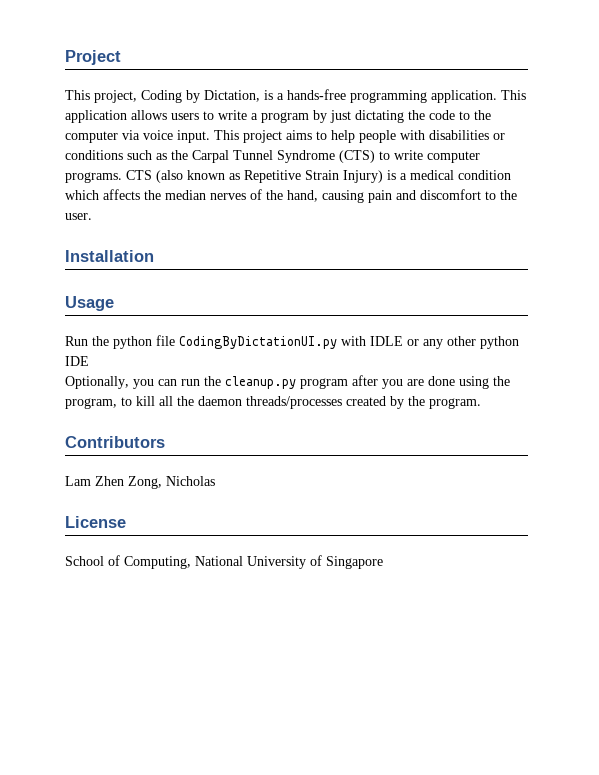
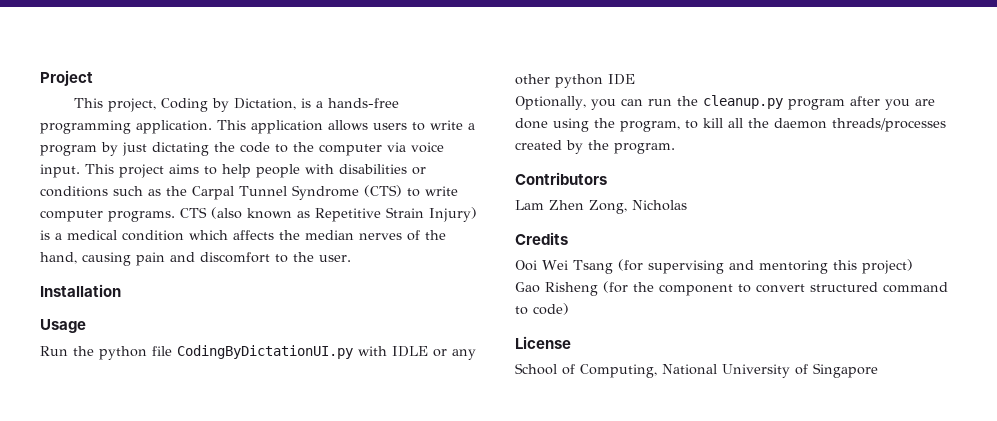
(215, 481) none -> [515,232,568,245] [515,259,913,274] [515,281,948,296] [515,303,569,315] // Credits // Ooi Wei Tsang (for supervising and mentoring this project) // Gao Risheng (for the component to convert structured command to code)

